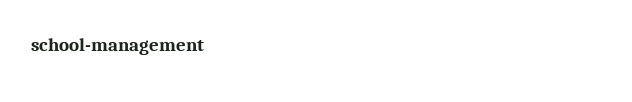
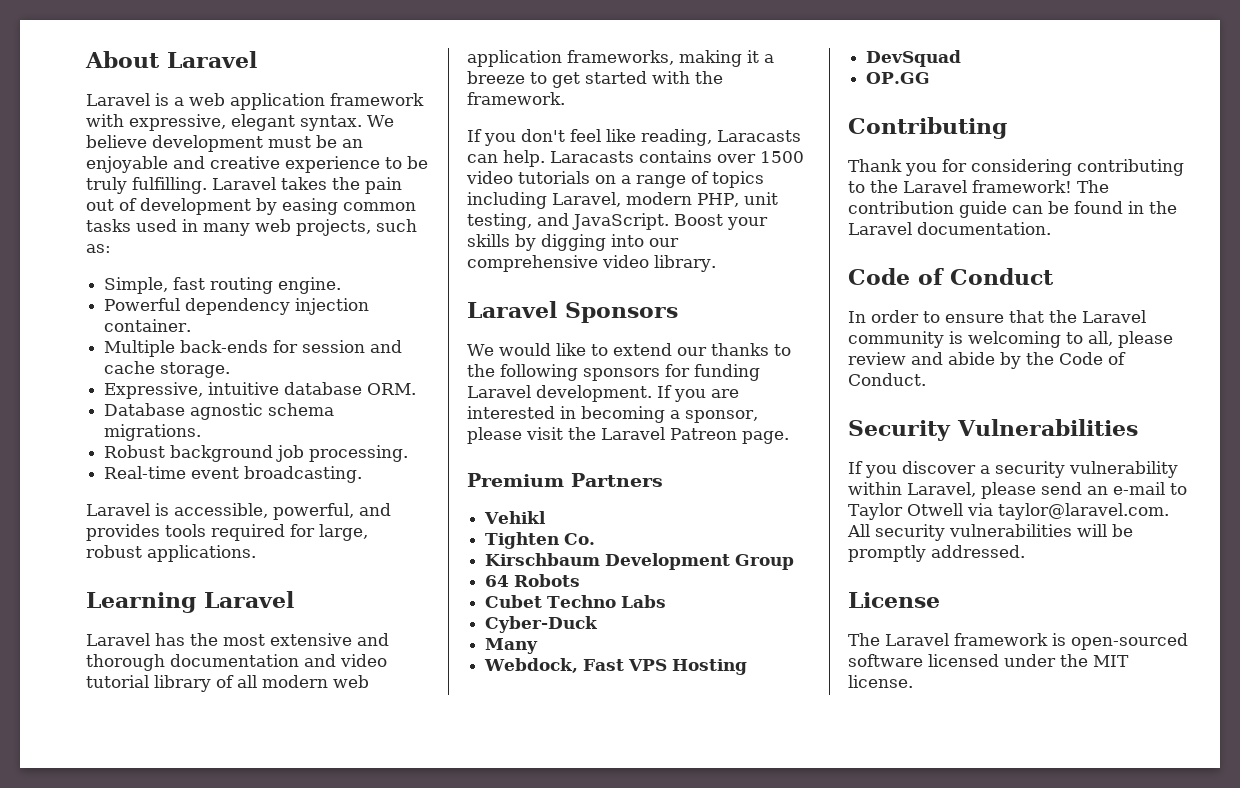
[31,38,204,55] school-management -> [85,51,257,68] [86,93,424,110] [86,114,394,131] [86,135,363,152] [86,156,428,173] [86,177,402,194] [86,198,416,215] [86,219,417,236] [86,244,111,253] [104,277,342,294] [104,298,370,315] [104,319,192,332] [104,340,403,357] [104,361,231,378] [104,382,417,399] [104,403,335,420] [104,424,202,441] [104,445,409,462] [104,466,363,483] [86,503,391,520] [86,524,368,541] [86,545,256,562] [86,591,294,613] [86,633,389,646] [86,654,387,671] [86,675,369,692] [467,50,774,67] [467,71,723,88] [467,92,565,105] [467,129,801,146] [467,150,804,167] [466,171,764,188] [467,192,778,209] [467,213,768,230] [467,234,679,251] [467,255,716,272] [467,301,678,323] [467,343,791,356] [467,364,760,381] [467,385,739,402] [467,406,758,423] [467,427,789,444] [467,473,663,487] [484,511,547,524] [485,532,596,549] [485,553,795,570] [485,574,581,587] [485,595,667,608] [485,616,599,633] [485,638,539,654] [484,658,748,675] [866,50,962,67] [866,72,931,84] [848,117,1007,139] [848,159,1184,176] [848,180,1109,193] [848,201,1177,218] [848,222,1051,235] [848,268,1054,285] [848,310,1146,323] [848,331,1173,348] [848,352,1126,369] [848,373,926,386] [848,419,1138,441] [848,461,1178,478] [848,482,1187,499] [848,503,1169,520] [847,524,1133,541] [848,545,1025,562] [848,592,940,608] [848,633,1188,650] [848,654,1129,667] [848,675,913,688] About Laravel // Laravel is a web application framework with expressive, elegant syntax. We believe development must be an enjoyable and creative experience to be truly fulfilling. Laravel takes the pain out of development by easing common tasks used in many web projects, such as: // Simple, fast routing engine. // Powerful dependency injection container. // Multiple back-ends for session and cache storage. // Expressive, intuitive database ORM. // Database agnostic schema migrations. // Robust background job processing. // Real-time event broadcasting. // Laravel is accessible, powerful, and provides tools required for large, robust applications. // Learning Laravel // Laravel has the most extensive and thorough documentation and video tutorial library of all modern web application frameworks, making it a breeze to get started with the framework. // If you don't feel like reading, Laracasts can help. Laracasts contains over 1500 video tutorials on a range of topics including Laravel, modern PHP, unit testing, and JavaScript. Boost your skills by digging into our comprehensive video library. // Laravel Sponsors // We would like to extend our thanks to the following sponsors for funding Laravel development. If you are interested in becoming a sponsor, please visit the Laravel Patreon page. // Premium Partners // Vehikl // Tighten Co. // Kirschbaum Development Group // 64 Robots // Cubet Techno Labs // Cyber-Duck // Many // Webdock, Fast VPS Hosting // DevSquad // OP.GG // Contributing // Thank you for considering contributing to the Laravel framework! The contribution guide can be found in the Laravel documentation. // Code of Conduct // In order to ensure that the Laravel community is welcoming to all, please review and abide by the Code of Conduct. // Security Vulnerabilities // If you discover a security vulnerability within Laravel, please send an e-mail to Taylor Otwell via taylor@laravel.com. All security vulnerabilities will be promptly addressed. // License // The Laravel framework is open-sourced software licensed under the MIT license.

